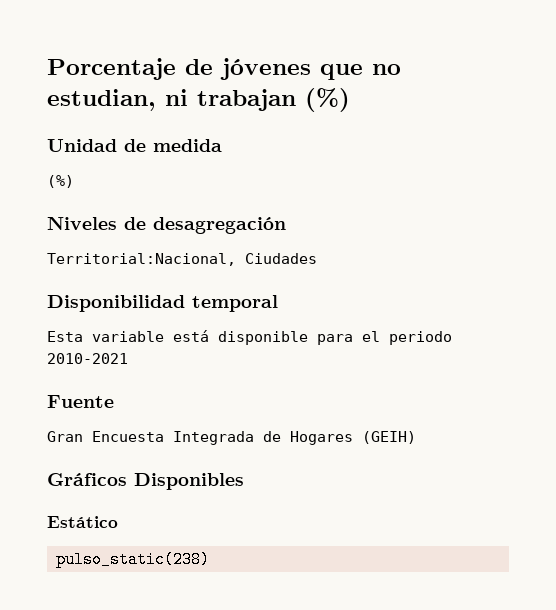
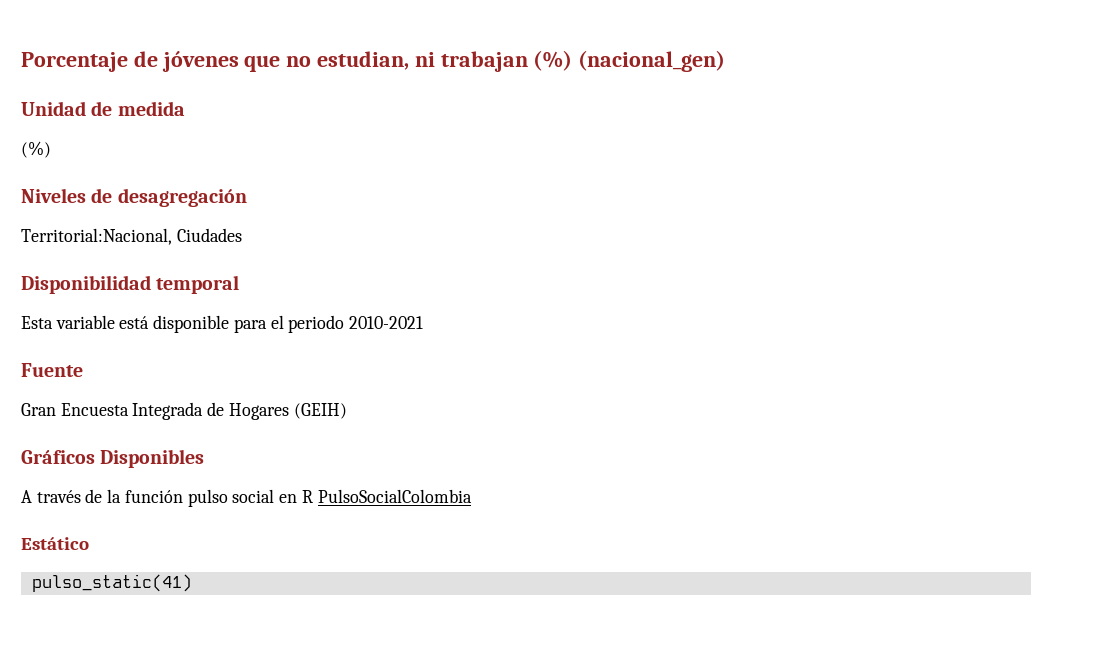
(350, 100) none -> [578,50,726,72] (nacional_gen)
(244, 481) none -> [21,489,472,507] // A través de la función pulso social en R PulsoSocialColombia
[55,551,210,568] pulso_static(238) -> [31,574,192,592] pulso_static(41)

